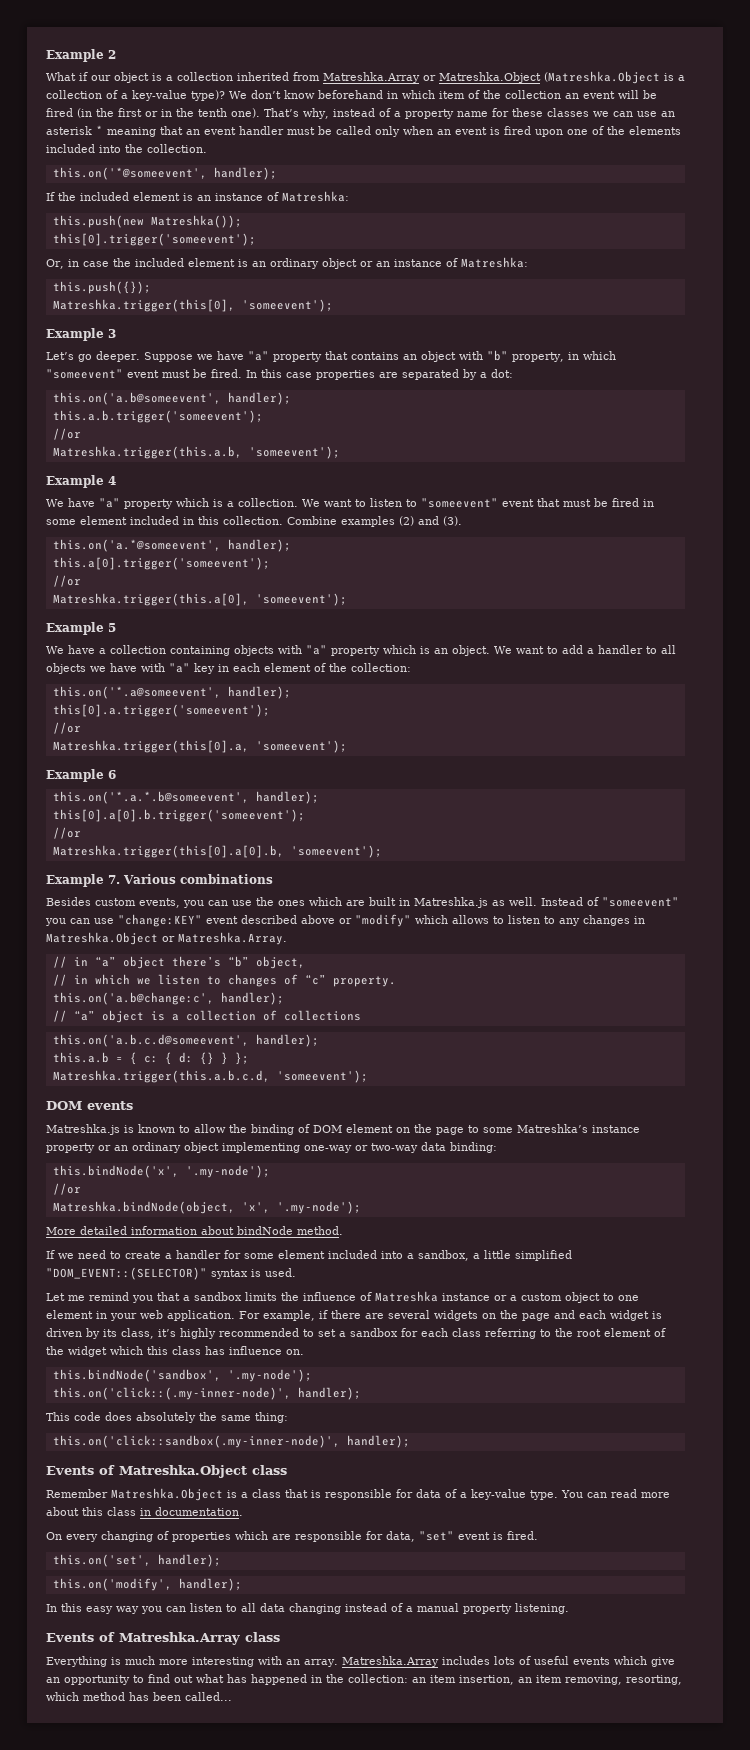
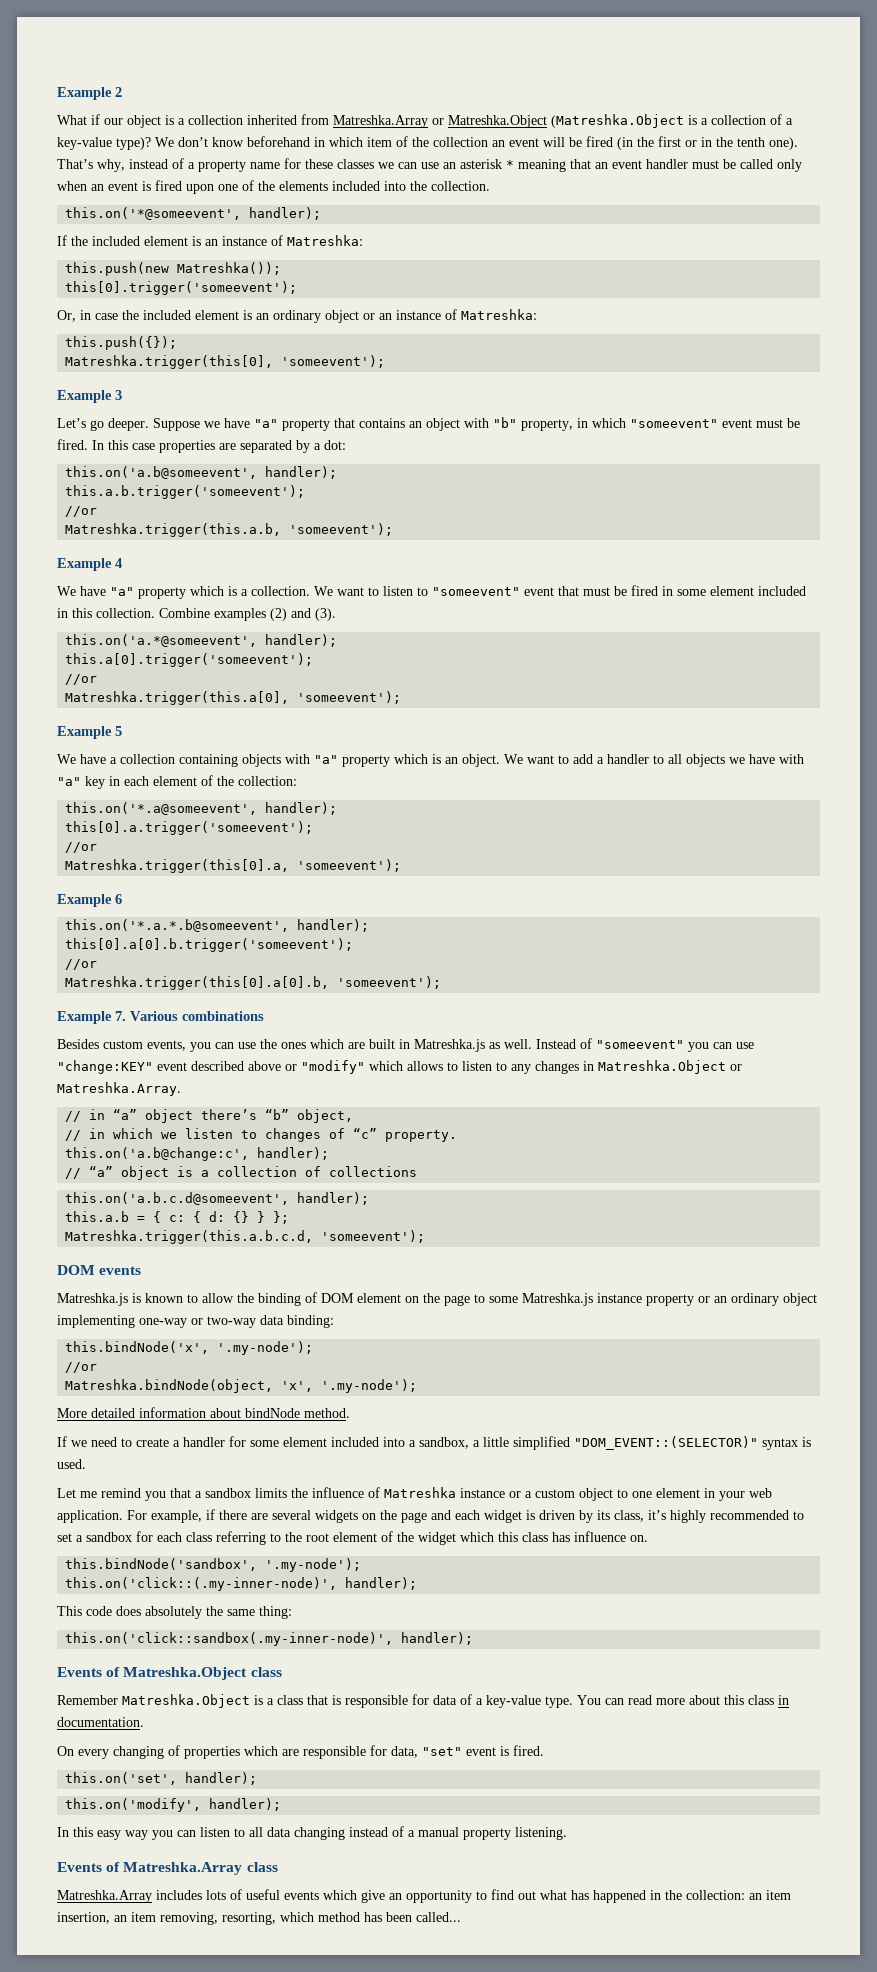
[517,1124,588,1133] Matreshka’s -> [522,1293,593,1306] Matreshka.js
[46,1656,338,1667] Everything is much more interesting with an array. -> (278, 1867) none

